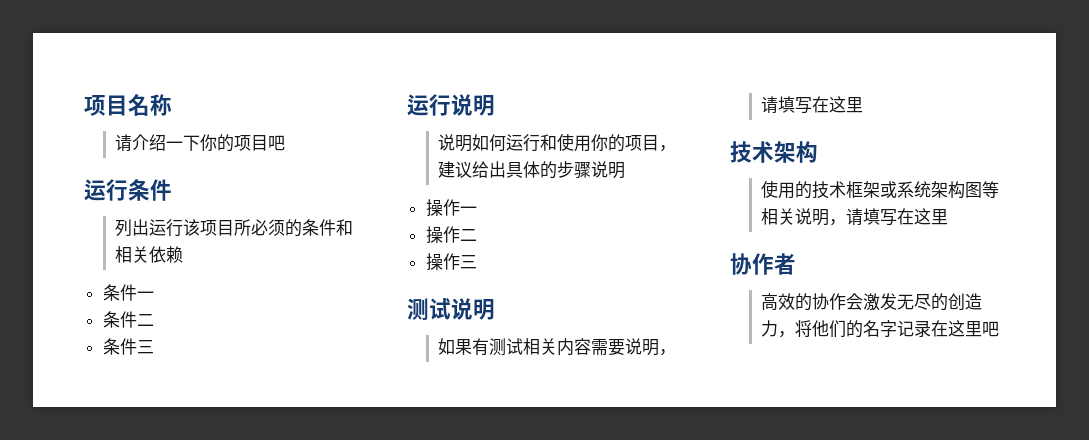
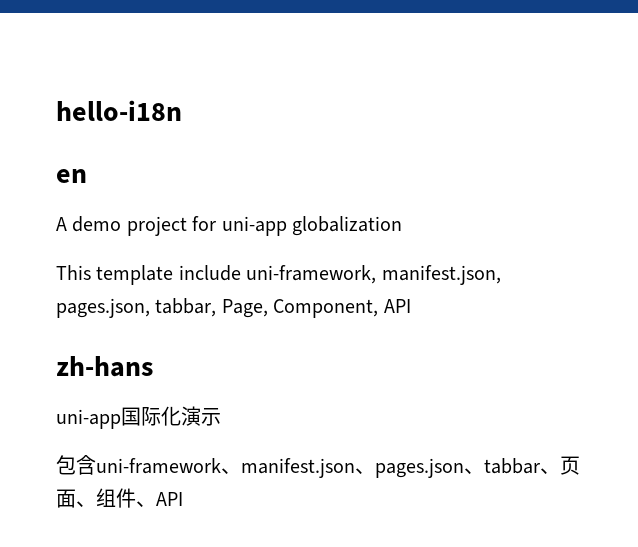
[84,94,172,116] [114,134,285,152] [84,179,172,201] [114,219,353,237] [114,246,183,263] [102,284,154,301] [102,311,154,328] [102,338,154,355] [407,94,495,116] [437,133,676,152] [437,161,625,179] [425,199,477,217] [425,226,477,244] [425,253,477,271] [407,298,495,320] [437,338,676,356] [760,96,863,114] [730,141,818,163] [760,180,999,199] [760,208,948,226] [730,253,796,275] [760,293,982,311] [760,320,999,338] 项目名称 // 请介绍一下你的项目吧 // 运行条件 // 列出运行该项目所必须的条件和相关依赖 // 条件一 // 条件二 // 条件三 // 运行说明 // 说明如何运行和使用你的项目，建议给出具体的步骤说明 // 操作一 // 操作二 // 操作三 // 测试说明 // 如果有测试相关内容需要说明，请填写在这里 // 技术架构 // 使用的技术框架或系统架构图等相关说明，请填写在这里 // 协作者 // 高效的协作会激发无尽的创造力，将他们的名字记录在这里吧 -> [56,100,182,121] [56,169,87,183] [56,216,402,236] [56,265,501,285] [56,298,411,318] [56,356,153,377] [56,406,221,429] [56,455,580,478] [56,488,183,508] hello-i18n // en // A demo project for uni-app globalization // This template include uni-framework, manifest.json, pages.json, tabbar, Page, Component, API // zh-hans // uni-app国际化演示 // 包含uni-framework、manifest.json、pages.json、tabbar、页面、组件、API

